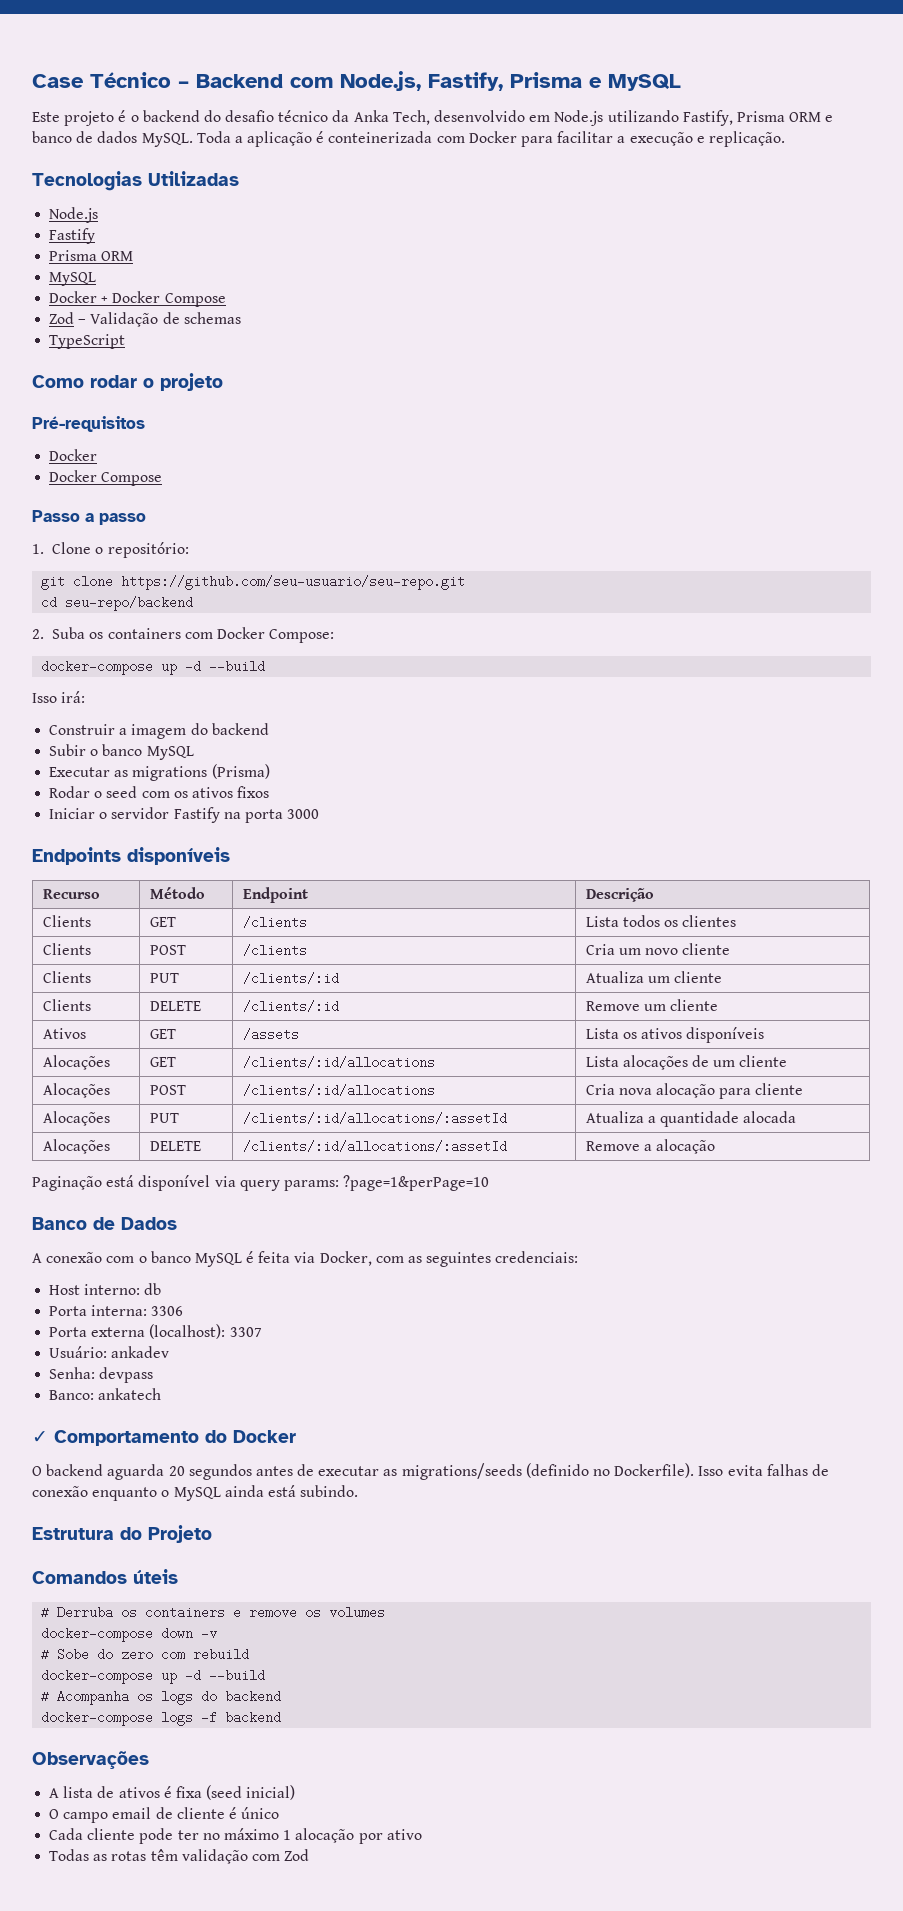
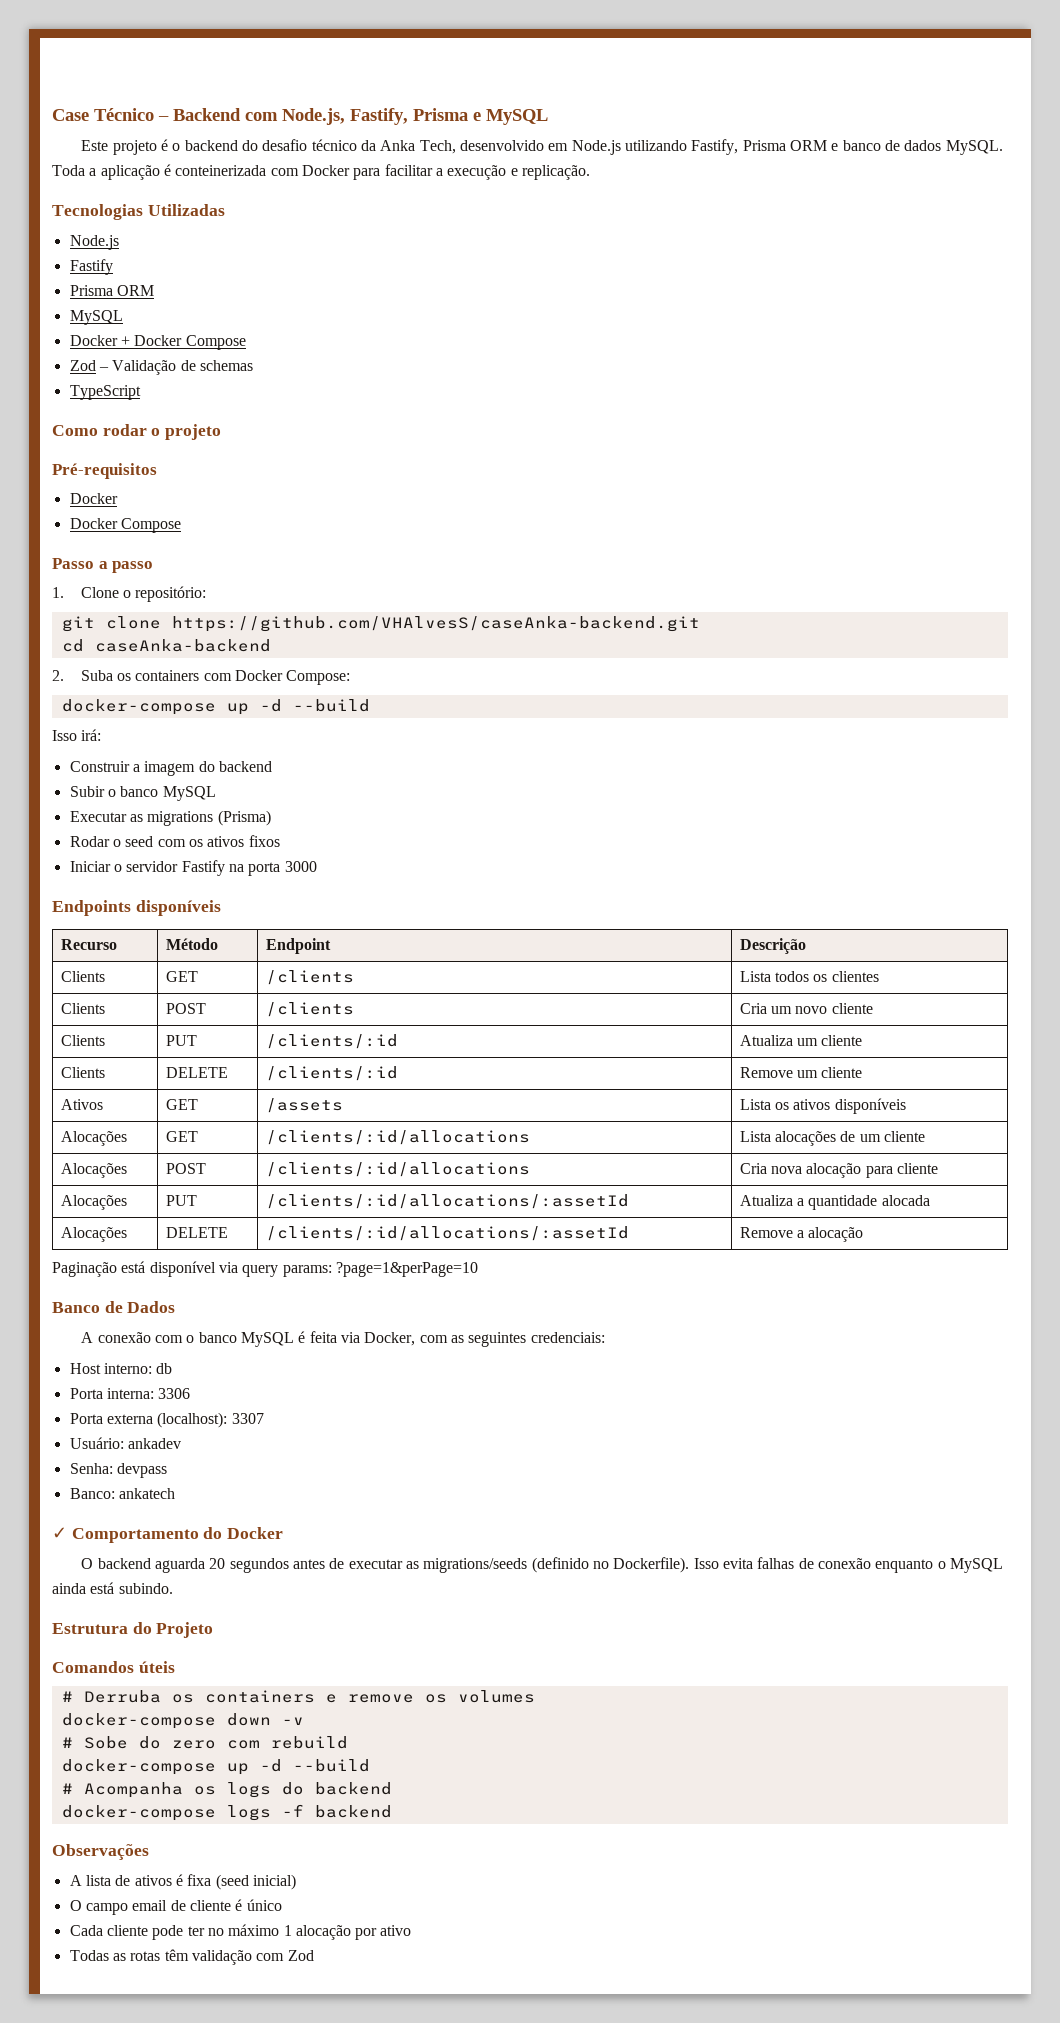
[121,575,466,590] https://github.com/seu-usuario/seu-repo.git -> [171,616,700,632] https://github.com/VHAlvesS/caseAnka-backend.git
[65,596,194,611] seu-repo/backend -> [94,639,271,652] caseAnka-backend

